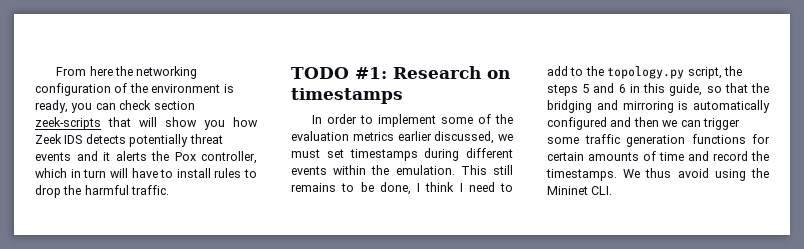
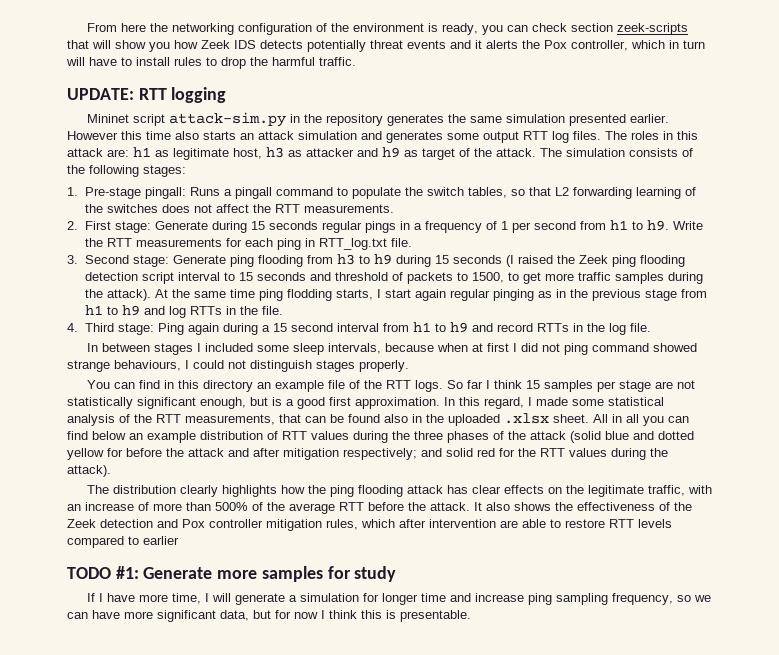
[291,66,510,79] [291,88,403,104] [312,114,513,127] [291,131,513,144] [291,148,513,161] [291,165,513,175] [291,182,513,195] [547,66,742,79] [547,83,769,96] [547,100,770,113] [547,117,740,130] [547,134,770,147] [547,151,769,161] [546,168,769,181] [547,186,613,195] TODO #1: Research on timestamps // In order to implement some of the evaluation metrics earlier discussed, we must set timestamps during different events within the emulation. This still remains to be done, I think I need to add to the topology.py script, the steps 5 and 6 in this guide, so that the bridging and mirroring is automatically configured and then we can trigger some traffic generation functions for certain amounts of time and record the timestamps. We thus avoid using the Mininet CLI. -> [67,87,227,103] [86,112,669,127] [67,131,698,143] [67,147,693,160] [67,165,186,177] [67,187,696,199] [84,204,394,213] [67,220,703,233] [84,238,412,250] [67,254,685,267] [84,272,703,284] [84,289,707,301] [84,305,283,318] [67,322,651,335] [86,343,697,355] [67,360,409,372] [86,380,695,392] [67,397,664,409] [67,413,689,426] [67,431,694,443] [67,448,668,460] [67,465,111,477] [86,485,712,497] [67,502,692,514] [67,519,672,531] [67,536,179,548] [67,566,397,582] [86,593,711,605] [67,610,471,622] UPDATE: RTT logging // Mininet script attack-sim.py in the repository generates the same simulation presented earlier. However this time also starts an attack simulation and generates some output RTT log files. The roles in this attack are: h1 as legitimate host, h3 as attacker and h9 as target of the attack. The simulation consists of the following stages: // 1. Pre-stage pingall: Runs a pingall command to populate the switch tables, so that L2 forwarding learning of the switches does not affect the RTT measurements. // 2. First stage: Generate during 15 seconds regular pings in a frequency of 1 per second from h1 to h9. Write the RTT measurements for each ping in RTT_log.txt file. // 3. Second stage: Generate ping flooding from h3 to h9 during 15 seconds (I raised the Zeek ping flooding detection script interval to 15 seconds and threshold of packets to 1500, to get more traffic samples during the attack). At the same time ping flodding starts, I start again regular pinging as in the previous stage from h1 to h9 and log RTTs in the file. // 4. Third stage: Ping again during a 15 second interval from h1 to h9 and record RTTs in the log file. // In between stages I included some sleep intervals, because when at first I did not ping command showed strange behaviours, I could not distinguish stages properly. // You can find in this directory an example file of the RTT logs. So far I think 15 samples per stage are not statistically significant enough, but is a good first approximation. In this regard, I made some statistical analysis of the RTT measurements, that can be found also in the uploaded .xlsx sheet. All in all you can find below an example distribution of RTT values during the three phases of the attack (solid blue and dotted yellow for before the attack and after mitigation respectively; and solid red for the RTT values during the attack). // The distribution clearly highlights how the ping flooding attack has clear effects on the legitimate traffic, with an increase of more than 500% of the average RTT before the attack. It also shows the effectiveness of the Zeek detection and Pox controller mitigation rules, which after intervention are able to restore RTT levels compared to earlier // TODO #1: Generate more samples for study // If I have more time, I will generate a simulation for longer time and increase ping sampling frequency, so we can have more significant data, but for now I think this is presentable.

